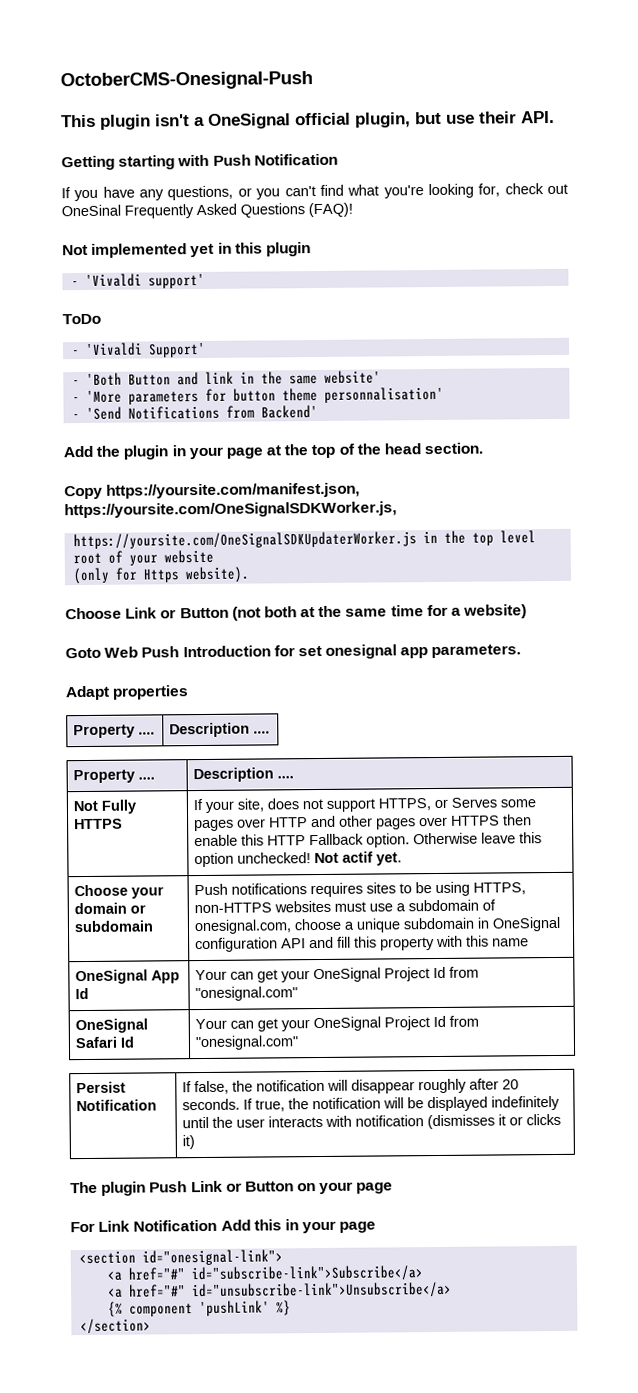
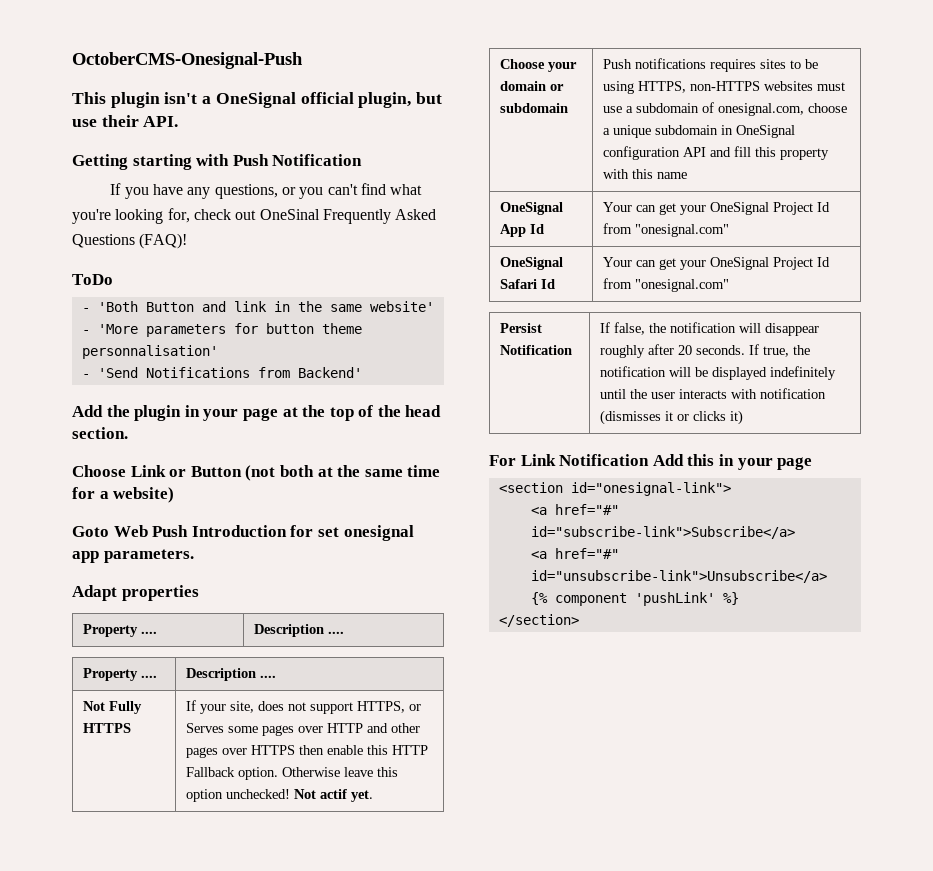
[62,242,311,258] [70,273,205,289] [62,313,101,325] [71,342,206,358] Not implemented yet in this plugin // - 'Vivaldi support' // ToDo // - 'Vivaldi Support' -> [72,274,113,285] ToDo
[64,482,361,500] [64,501,397,519] [72,530,536,550] [72,549,214,566] [72,566,250,585] // Copy https://yoursite.com/manifest.json, https://yoursite.com/OneSignalSDKWorker.js, // https://yoursite.com/OneSignalSDKUpdaterWorker.js in the top level root of your website // (only for Https website). -> (128, 433) none
[70,1180,394,1196] // The plugin Push Link or Button on your page -> (744, 417) none

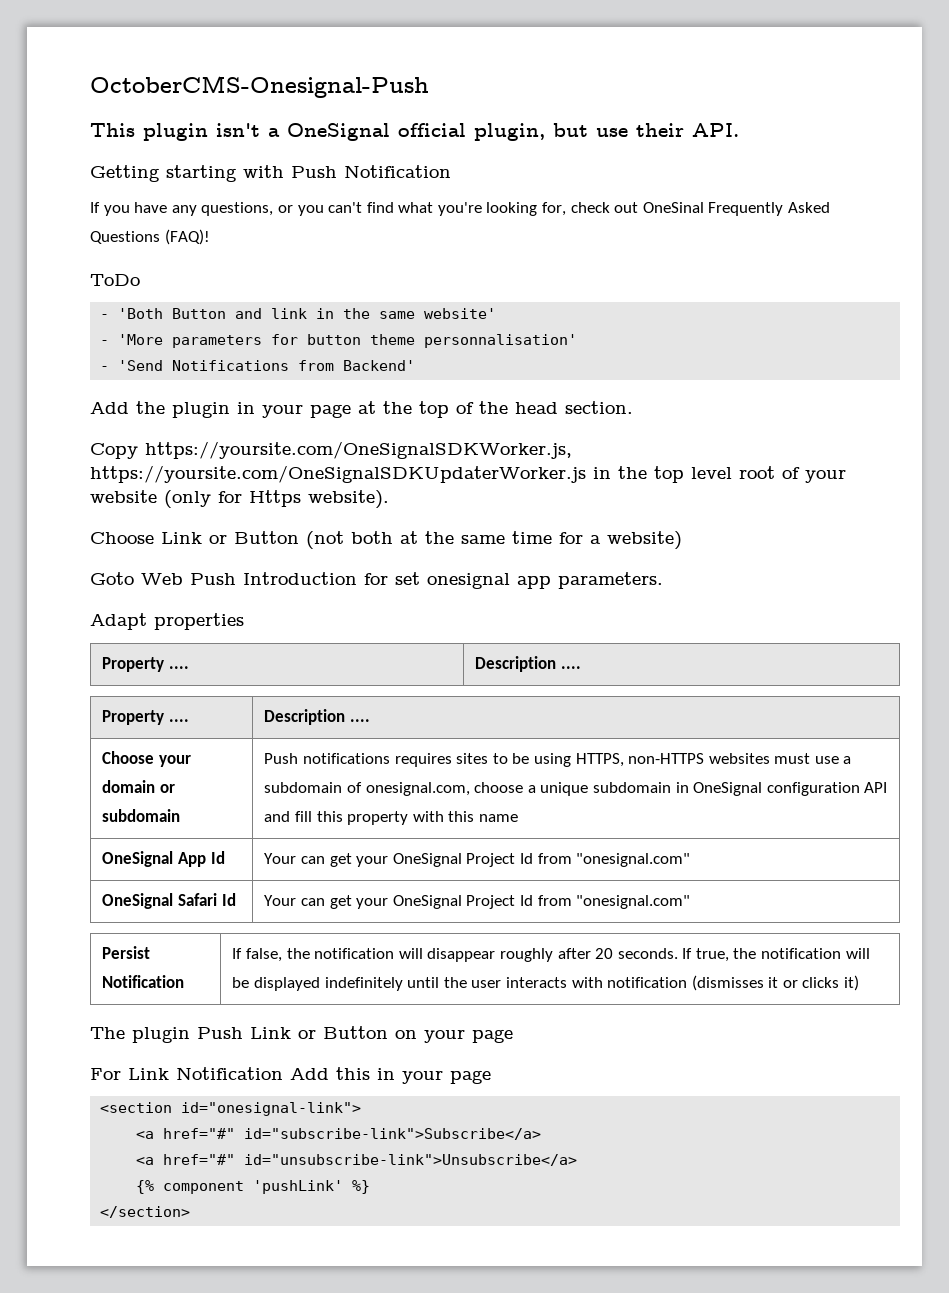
(128, 433) none -> [90,441,572,459] [90,465,846,483] [90,490,389,509] // Copy https://yoursite.com/OneSignalSDKWorker.js, https://yoursite.com/OneSignalSDKUpdaterWorker.js in the top level root of your website (only for Https website).
[83,701,143,714] [83,723,132,733] [186,700,422,714] [186,723,421,736] [186,745,429,758] [186,767,399,780] [186,789,374,802] // Not Fully HTTPS | If your site, does not support HTTPS, or Serves some pages over HTTP and other pages over HTTPS then enable this HTTP Fallback option. Otherwise leave this option unchecked! Not actif yet. -> (370, 720) none
(744, 417) none -> [90,1026,513,1043] // The plugin Push Link or Button on your page

